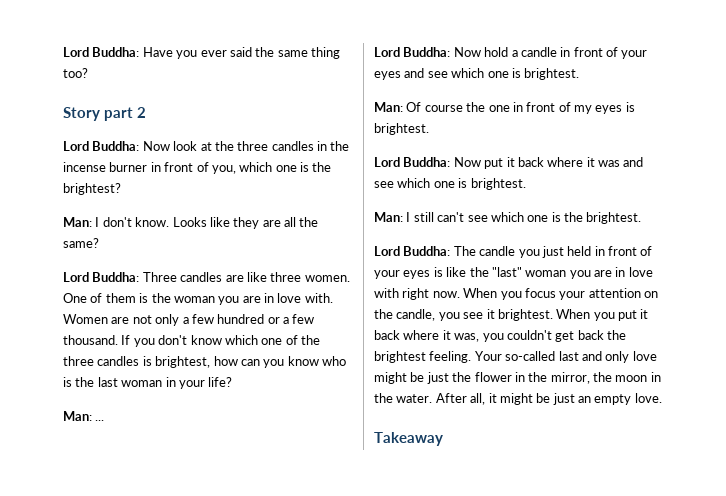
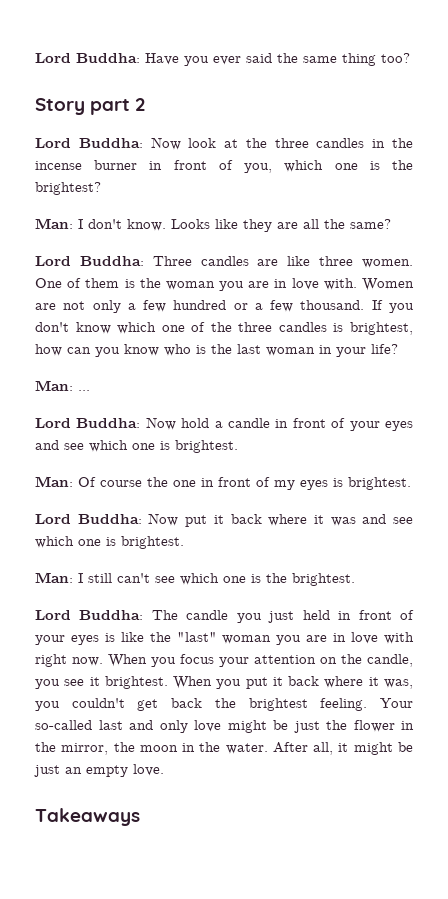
[374,432,443,446] Takeaway -> [35,808,140,826] Takeaways

